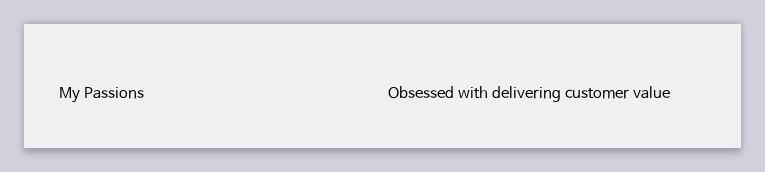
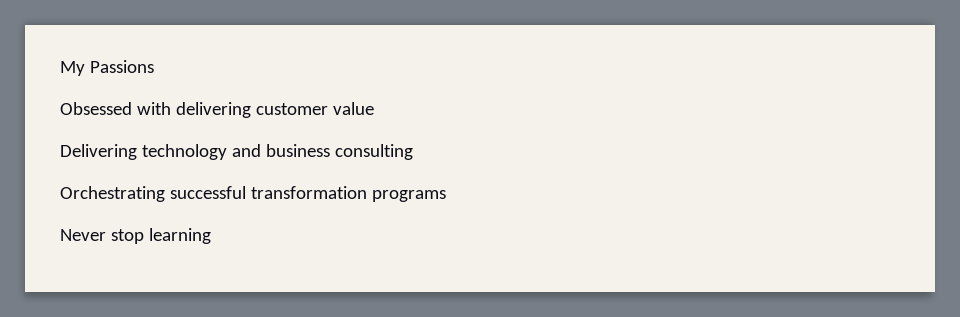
(670, 92) none -> [60,144,413,160] [60,186,446,202] [60,228,211,244] // Delivering technology and business consulting // Orchestrating successful transformation programs // Never stop learning

